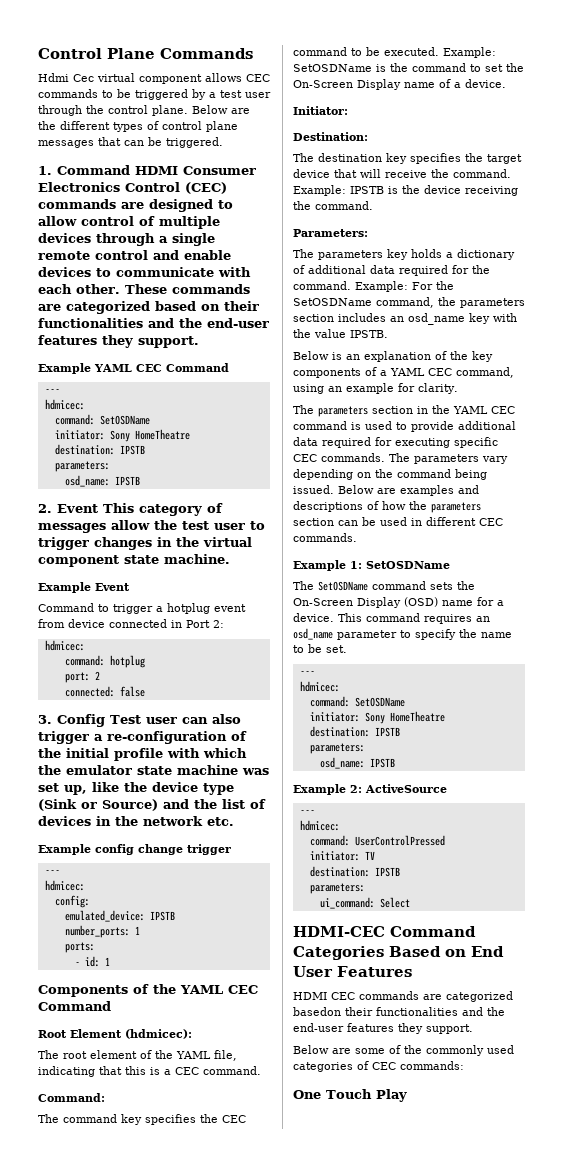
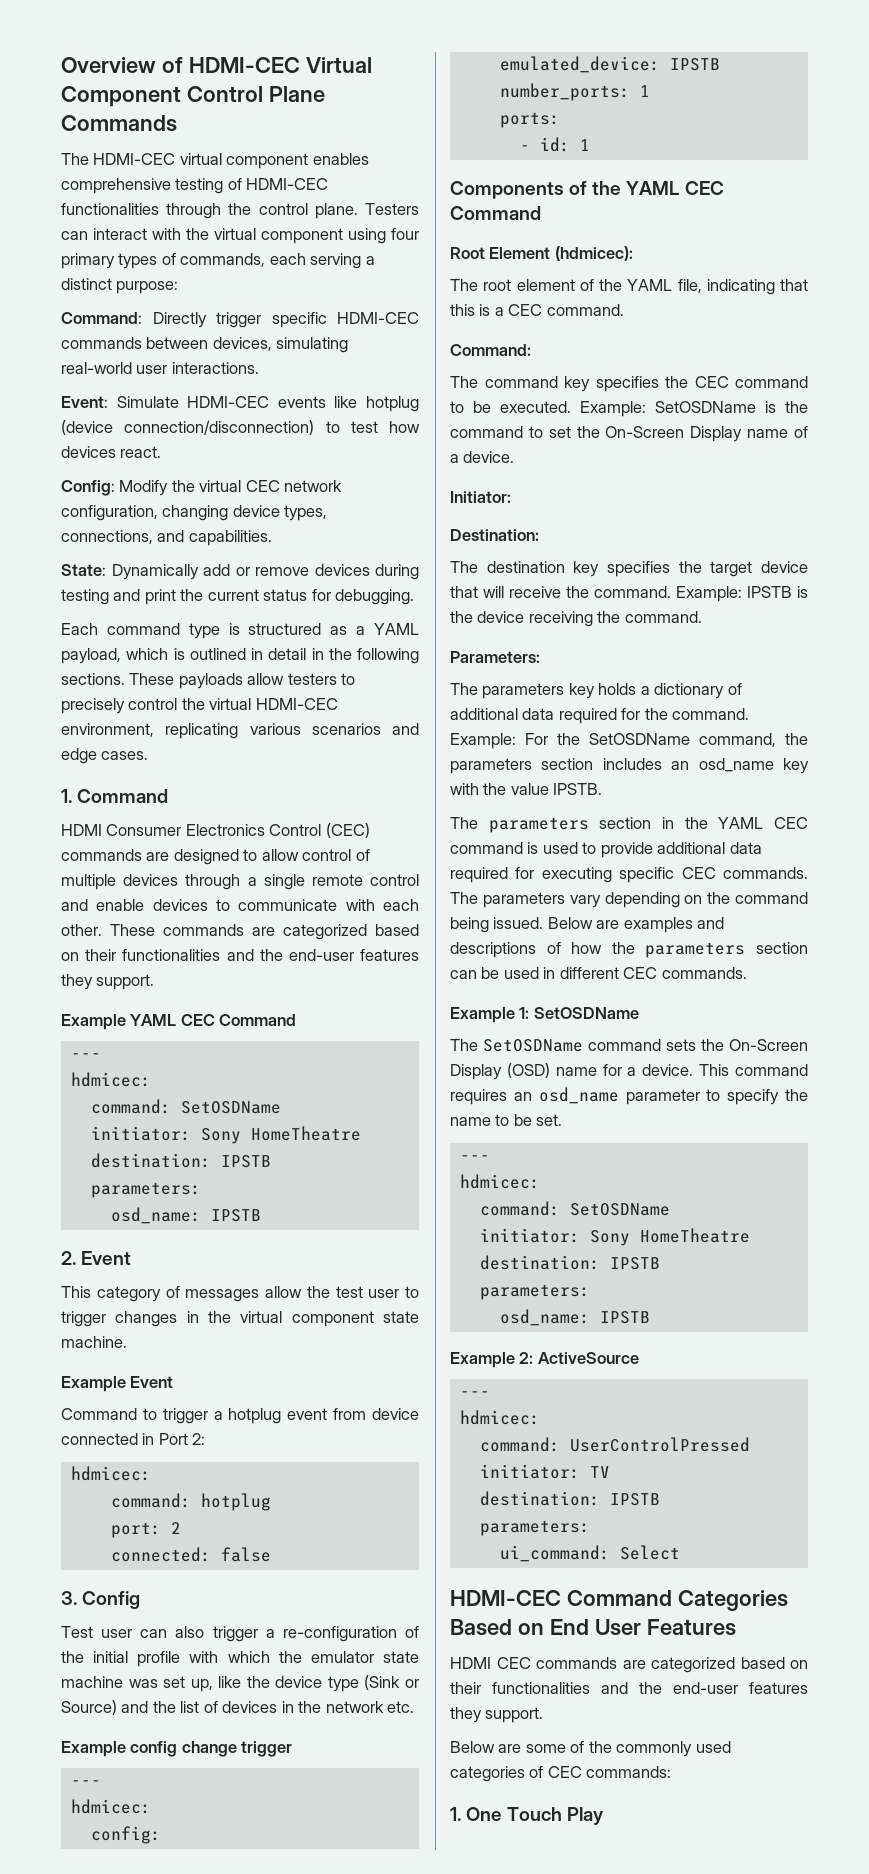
[38,48,253,59] [38,73,270,84] [38,89,271,100] [38,105,250,116] [38,121,238,132] [38,137,223,148] Control Plane Commands // Hdmi Cec virtual component allows CEC commands to be triggered by a test user through the control plane. Below are the different types of control plane messages that can be triggered. -> [61,57,372,73] [61,86,325,107] [61,115,177,132] [61,153,369,169] [61,178,329,194] [61,203,420,219] [61,228,419,244] [61,253,375,269] [61,278,179,294] [61,312,419,328] [61,337,349,353] [61,362,259,374] [61,396,420,412] [61,420,420,435] [61,446,162,458] [61,480,343,496] [61,505,328,521] [61,530,272,546] [61,564,419,580] [61,589,415,605] [61,623,419,639] [61,648,419,664] [61,673,356,689] [61,698,338,714] [61,723,419,739] [61,748,149,764] Overview of HDMI-CEC Virtual Component Control Plane Commands // The HDMI-CEC virtual component enables comprehensive testing of HDMI-CEC functionalities through the control plane. Testers can interact with the virtual component using four primary types of commands, each serving a distinct purpose: // Command: Directly trigger specific HDMI-CEC commands between devices, simulating real-world user interactions. // Event: Simulate HDMI-CEC events like hotplug (device connection/disconnection) to test how devices react. // Config: Modify the virtual CEC network configuration, changing device types, connections, and capabilities. // State: Dynamically add or remove devices during testing and print the current status for debugging. // Each command type is structured as a YAML payload, which is outlined in detail in the following sections. These payloads allow testers to precisely control the virtual HDMI-CEC environment, replicating various scenarios and edge cases.
(130, 170) none -> (169, 796) //
(98, 508) none -> (132, 1258) //
(105, 720) none -> (141, 1600) //
[293,351,493,362] [293,367,514,378] [293,383,458,394] // Below is an explanation of the key components of a YAML CEC command, using an example for clarity. -> (603, 789) none
[293,1007,341,1016] basedon -> [740,1657,808,1669] based on
(464, 1065) none -> [450,1807,461,1821] 1.

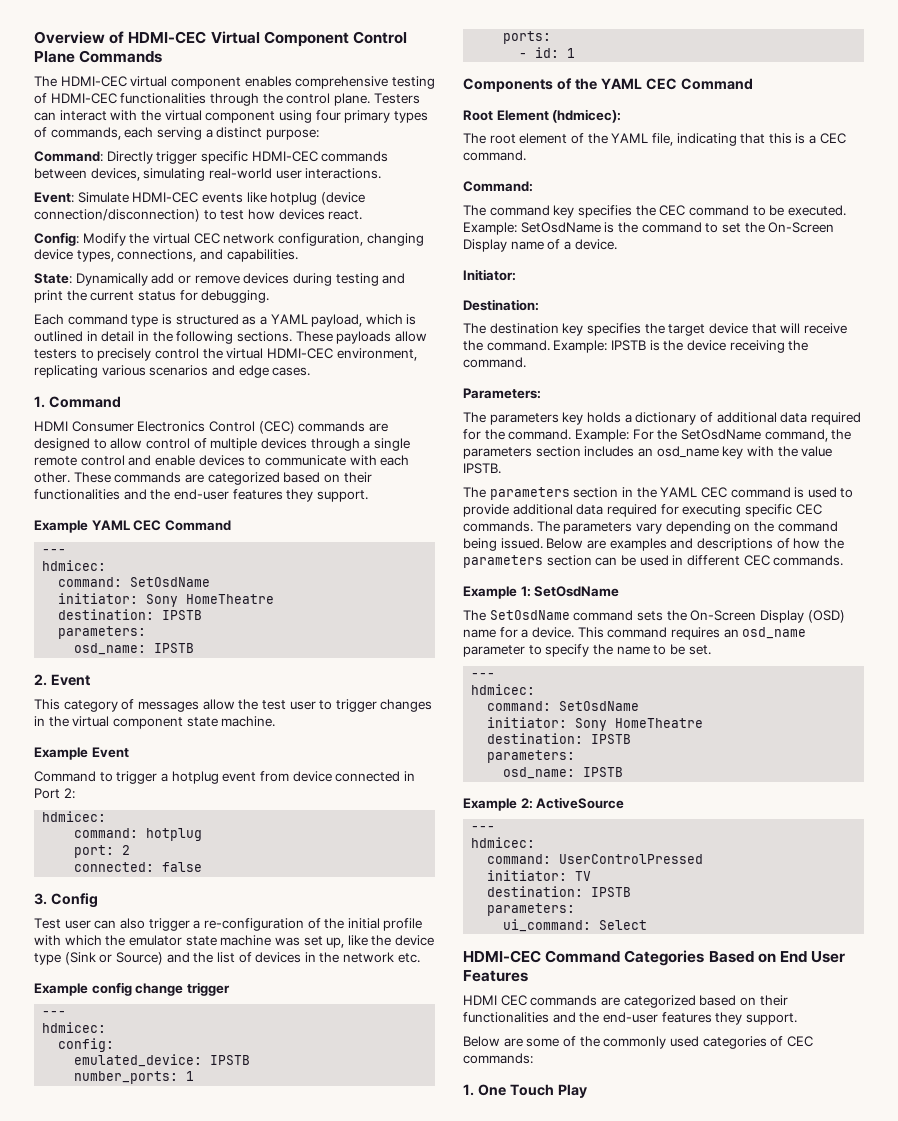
[180,1101,281,1114] SetOSDName -> [130,577,211,587] SetOsdName
[655,401,756,413] SetOSDName -> [520,222,601,233] SetOsdName
[589,733,690,745] SetOSDName -> [680,429,761,440] SetOsdName
[533,1007,639,1019] [450,1039,583,1052] SetOSDName // The SetOSDName -> [534,586,620,597] [463,610,570,621] SetOsdName // The SetOsdName
[569,1203,670,1216] SetOSDName -> [559,701,640,711] SetOsdName

